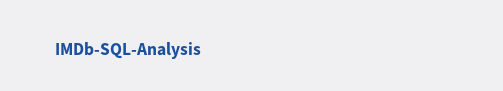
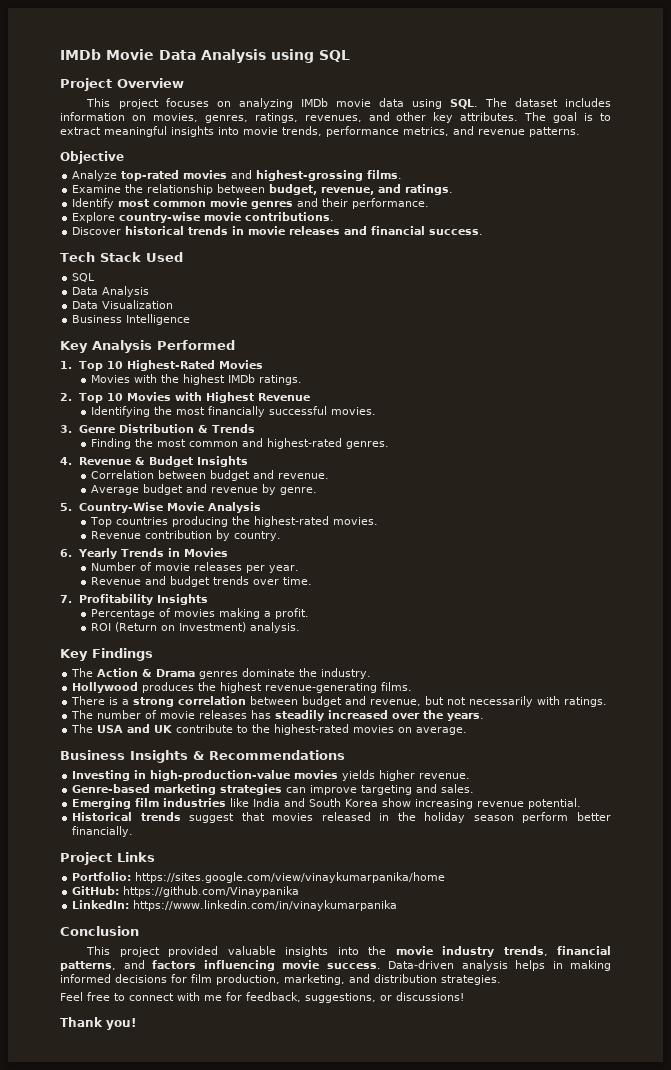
[55,42,201,59] IMDb-SQL-Analysis -> [60,49,350,63] [60,78,184,91] [86,98,612,109] [60,112,611,123] [60,126,580,137] [60,151,124,164] [72,170,403,181] [72,184,454,195] [72,198,430,209] [72,212,335,223] [72,226,484,235] [60,252,183,262] [72,273,96,282] [72,286,150,297] [72,300,174,309] [72,314,191,325] [60,340,235,353] [60,360,264,371] [91,374,303,385] [60,392,311,403] [91,406,377,417] [60,424,256,433] [91,438,390,449] [60,456,249,467] [91,470,330,481] [91,484,318,495] [60,502,262,513] [90,516,379,527] [91,530,282,541] [60,548,229,559] [91,562,300,573] [91,576,313,587] [60,594,209,605] [91,608,310,619] [91,622,301,633] [60,648,153,661] [71,668,372,679] [72,682,413,693] [71,696,608,707] [71,710,485,721] [71,724,468,735] [60,750,345,763] [72,770,471,781] [72,784,475,795] [72,798,582,809] [72,812,612,823] [72,826,134,837] [60,852,155,865] [72,872,446,883] [72,886,300,897] [72,900,398,911] [60,926,139,936] [86,946,611,957] [60,960,611,971] [60,974,501,985] [60,992,464,1003] [60,1017,136,1030] IMDb Movie Data Analysis using SQL // Project Overview // This project focuses on analyzing IMDb movie data using SQL. The dataset includes information on movies, genres, ratings, revenues, and other key attributes. The goal is to extract meaningful insights into movie trends, performance metrics, and revenue patterns. // Objective // Analyze top-rated movies and highest-grossing films. // Examine the relationship between budget, revenue, and ratings. // Identify most common movie genres and their performance. // Explore country-wise movie contributions. // Discover historical trends in movie releases and financial success. // Tech Stack Used // SQL // Data Analysis // Data Visualization // Business Intelligence // Key Analysis Performed // 1. Top 10 Highest-Rated Movies // Movies with the highest IMDb ratings. // 2. Top 10 Movies with Highest Revenue // Identifying the most financially successful movies. // 3. Genre Distribution & Trends // Finding the most common and highest-rated genres. // 4. Revenue & Budget Insights // Correlation between budget and revenue. // Average budget and revenue by genre. // 5. Country-Wise Movie Analysis // Top countries producing the highest-rated movies. // Revenue contribution by country. // 6. Yearly Trends in Movies // Number of movie releases per year. // Revenue and budget trends over time. // 7. Profitability Insights // Percentage of movies making a profit. // ROI (Return on Investment) analysis. // Key Findings // The Action & Drama genres dominate the industry. // Hollywood produces the highest revenue-generating films. // There is a strong correlation between budget and revenue, but not necessarily with ratings. // The number of movie releases has steadily increased over the years. // The USA and UK contribute to the highest-rated movies on average. // Business Insights & Recommendations // Investing in high-production-value movies yields higher revenue. // Genre-based marketing strategies can improve targeting and sales. // Emerging film industries like India and South Korea show increasing revenue potential. // Historical trends suggest that movies released in the holiday season perform better financially. // Project Links // Portfolio: https://sites.google.com/view/vinaykumarpanika/home // GitHub: https://github.com/Vinaypanika // LinkedIn: https://www.linkedin.com/in/vinaykumarpanika // Conclusion // This project provided valuable insights into the movie industry trends, financial patterns, and factors influencing movie success. Data-driven analysis helps in making informed decisions for film production, marketing, and distribution strategies. // Feel free to connect with me for feedback, suggestions, or discussions! // Thank you!

